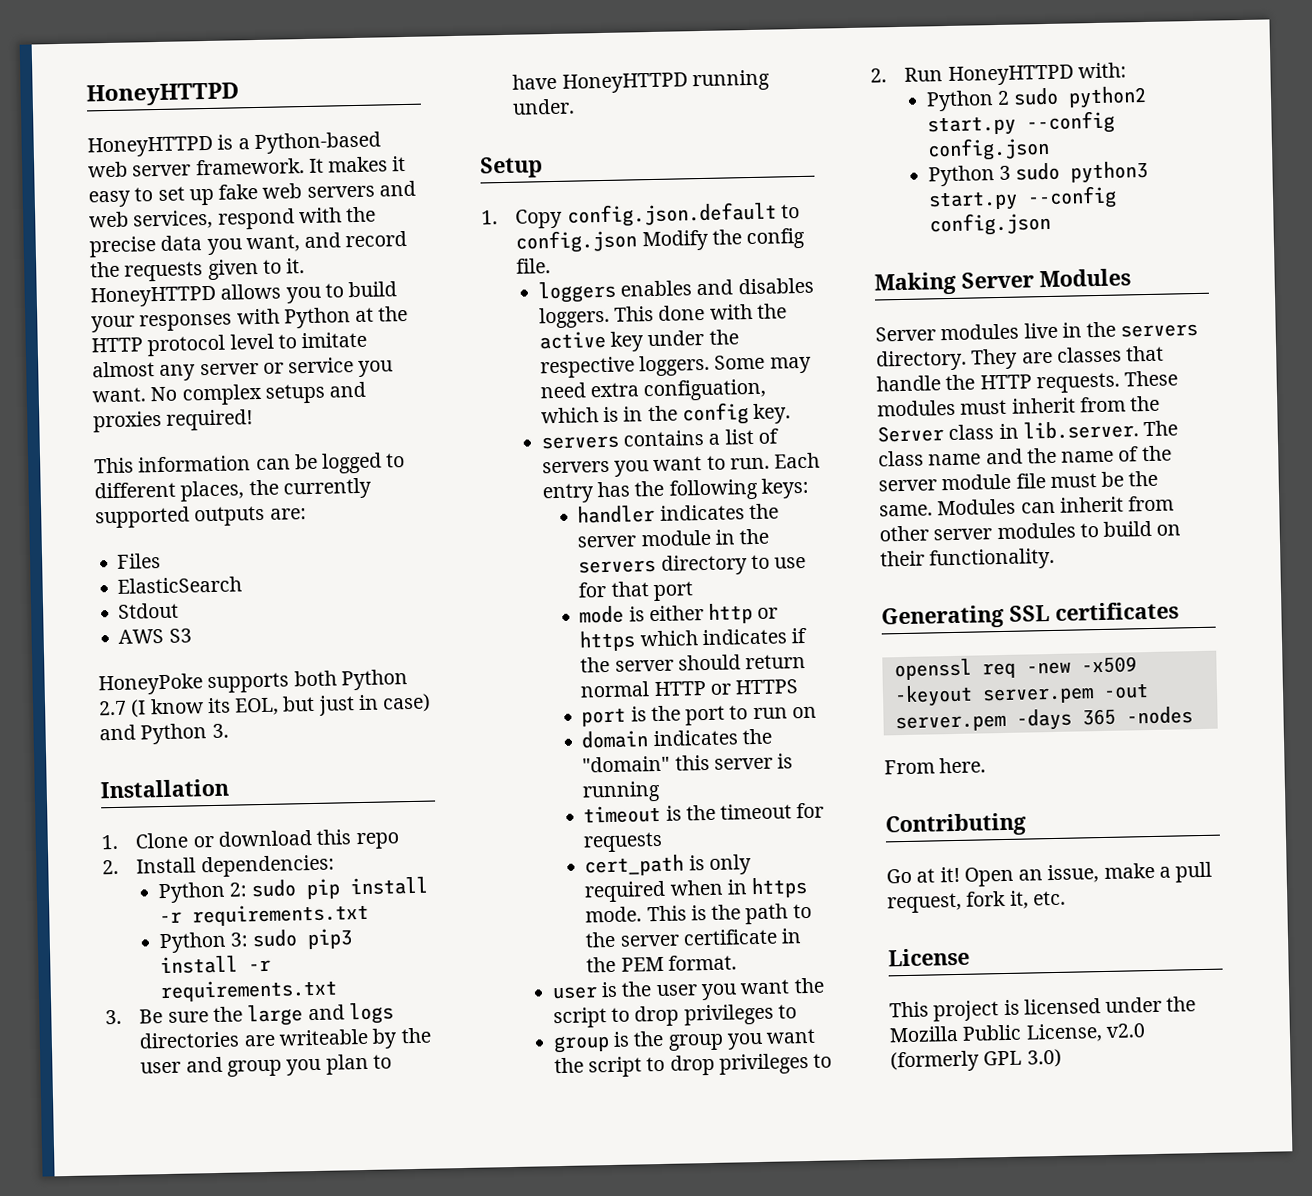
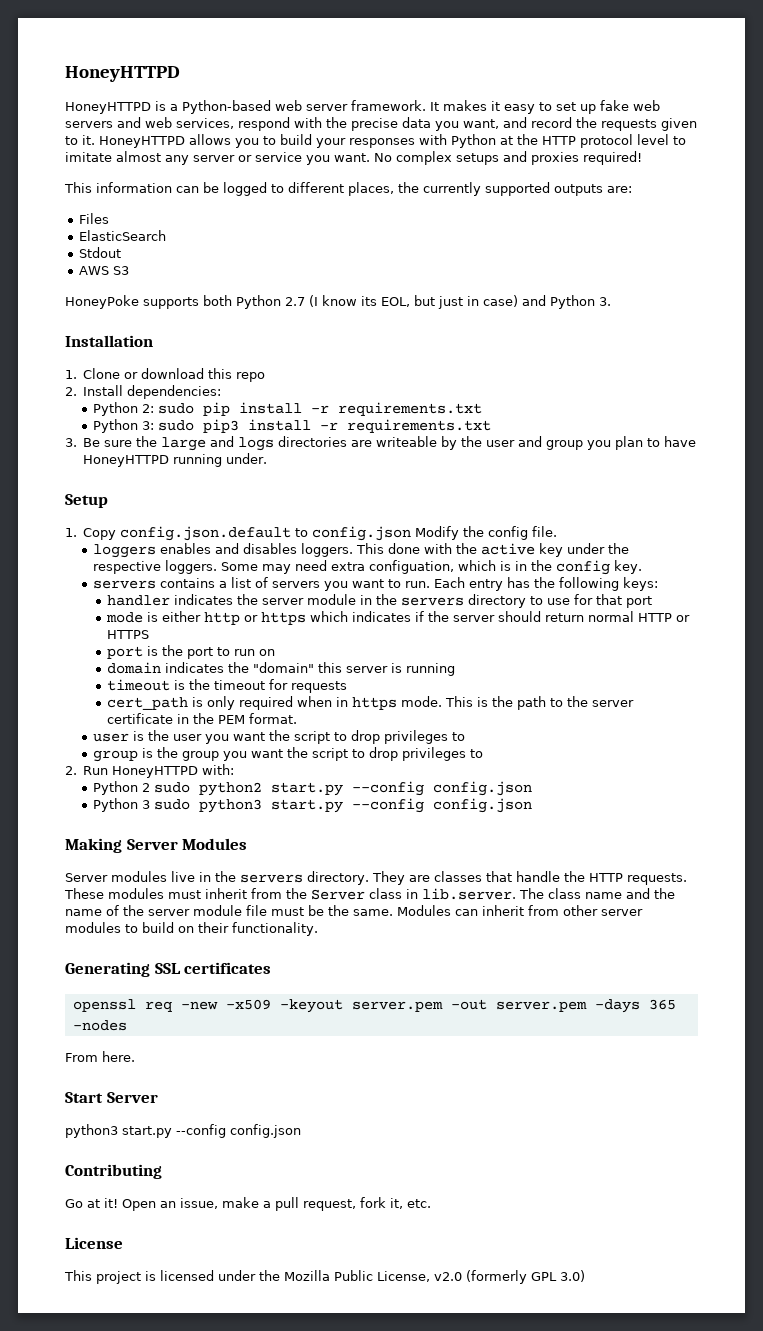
(987, 765) none -> [65,1092,158,1103] [65,1124,301,1138] // Start Server // python3 start.py --config config.json

